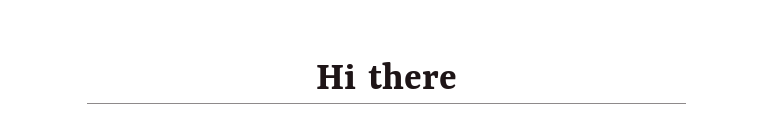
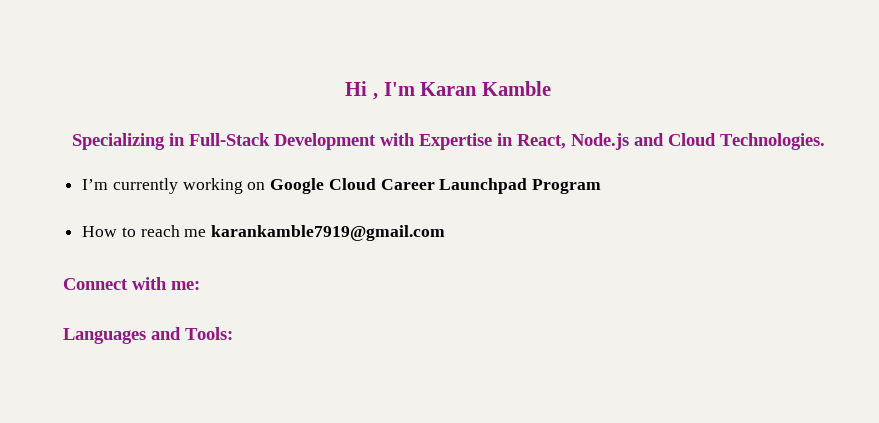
[367,62,457,89] there -> [372,81,551,100] [71,133,825,150] [82,178,602,194] [82,225,446,241] [63,277,200,290] [63,327,233,344] , I'm Karan Kamble // Specializing in Full-Stack Development with Expertise in React, Node.js and Cloud Technologies. // I’m currently working on Google Cloud Career Launchpad Program // How to reach me karankamble7919@gmail.com // Connect with me: // Languages and Tools:

